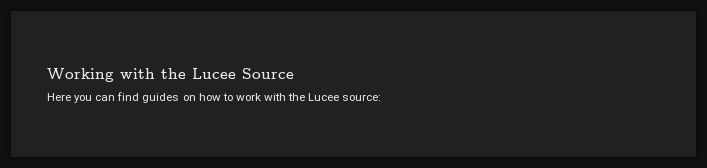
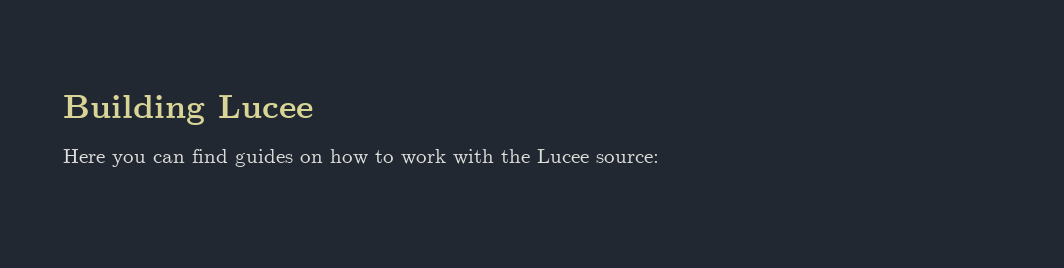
[47,68,294,82] Working with the Lucee Source -> [63,95,313,125] Building Lucee

